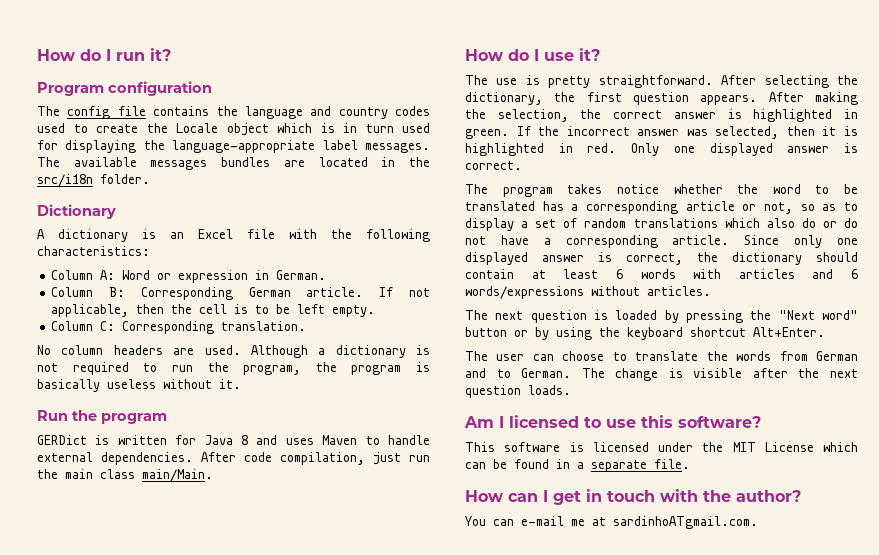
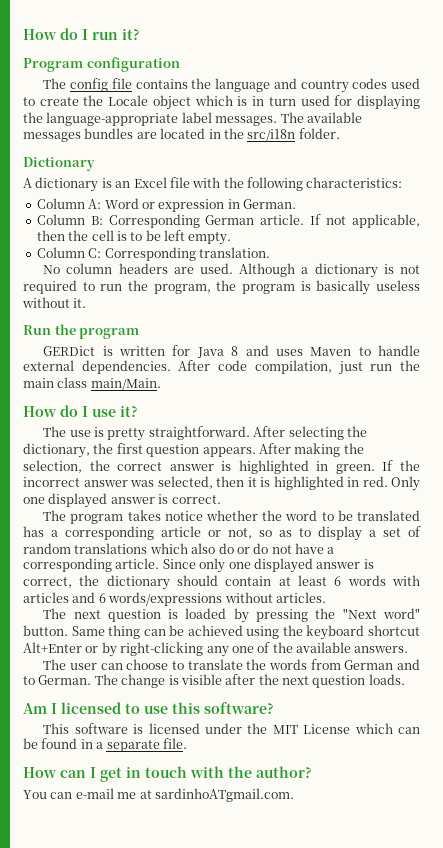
[465,327,825,340] button or by using the keyboard shortcut Alt+Enter. -> [23,625,420,640] [23,642,409,657] button. Same thing can be achieved using the keyboard shortcut Alt+Enter or by right-clicking any one of the available answers.

